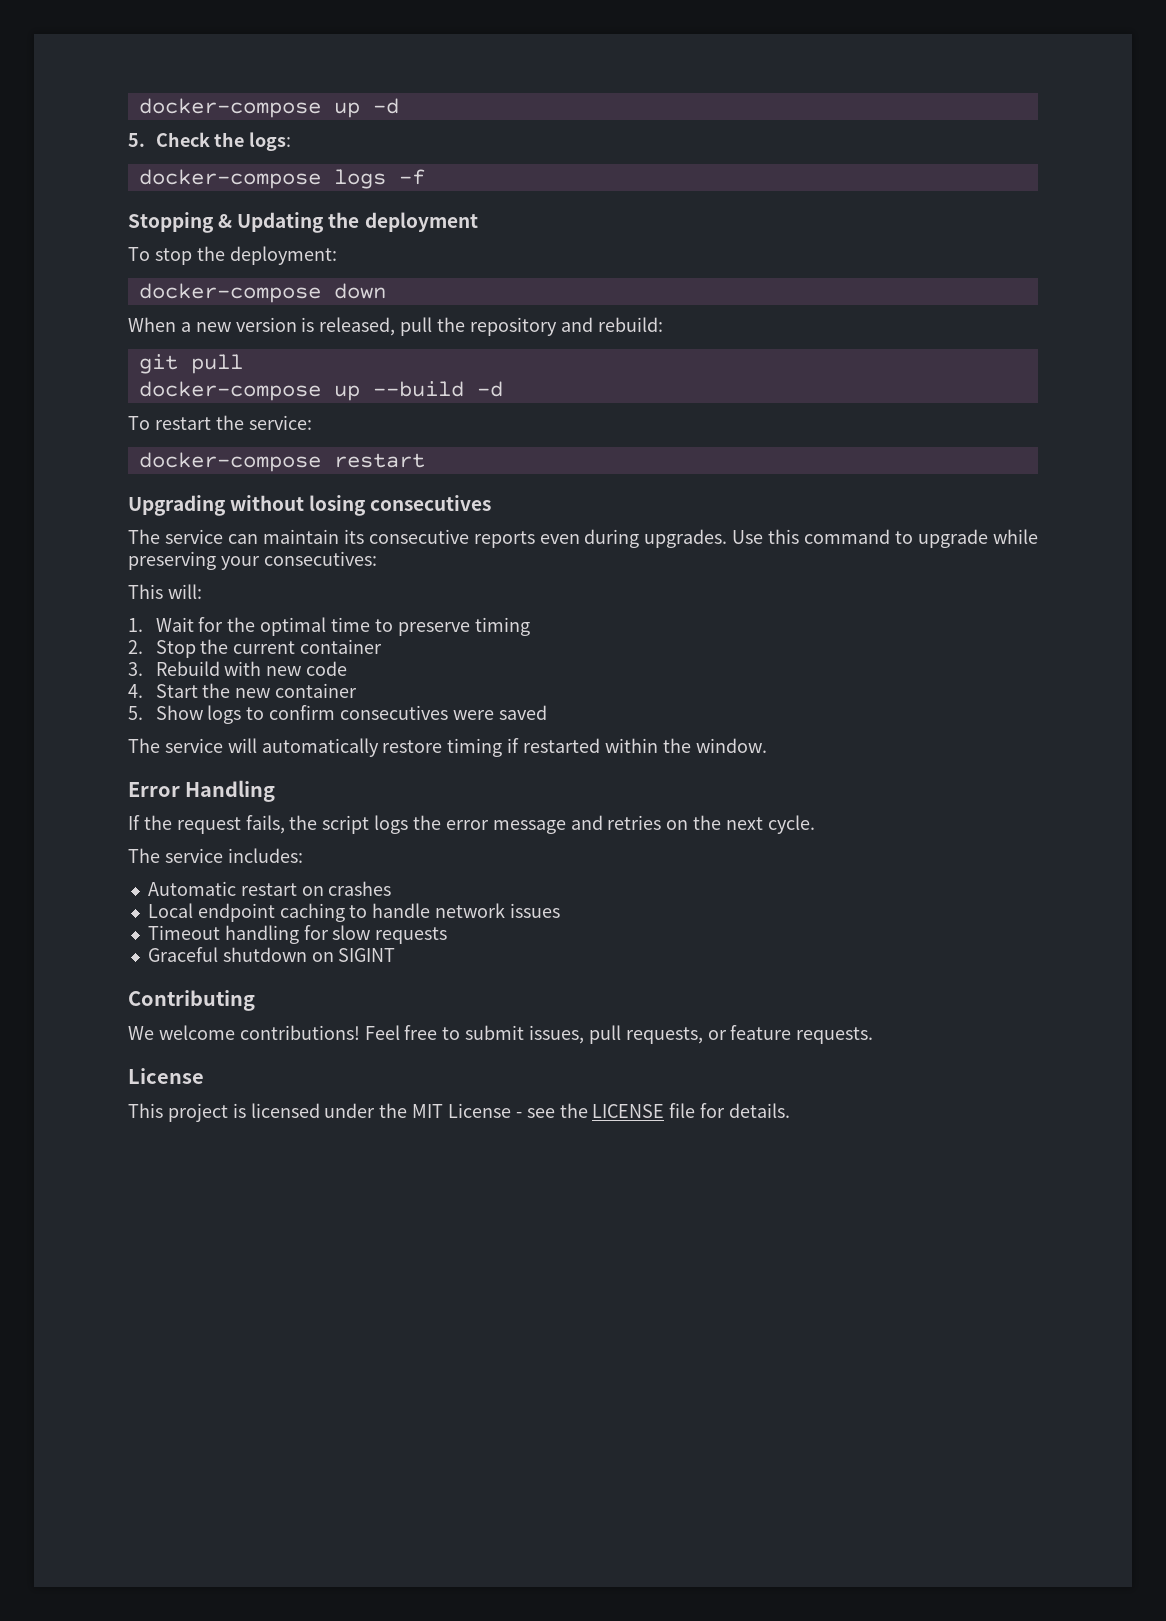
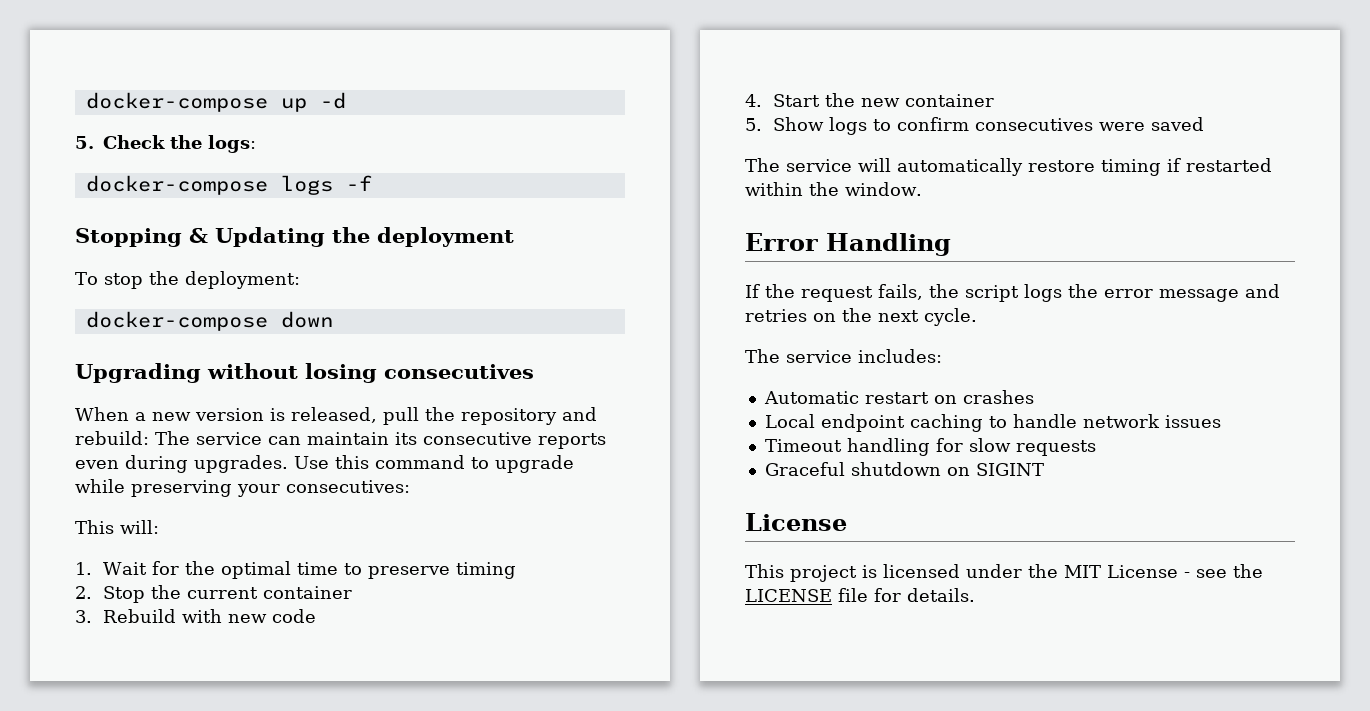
(386, 291) none -> [75,363,534,383] // Upgrading without losing consecutives
[138,354,243,374] [138,381,503,401] [128,415,312,430] [138,452,425,472] [128,495,492,516] // git pull // docker-compose up --build -d // To restart the service: // docker-compose restart // Upgrading without losing consecutives // -> (149, 438) none
[128,990,255,1011] [128,1025,874,1044] // Contributing // We welcome contributions! Feel free to submit issues, pull requests, or feature requests. -> (1044, 469) none

